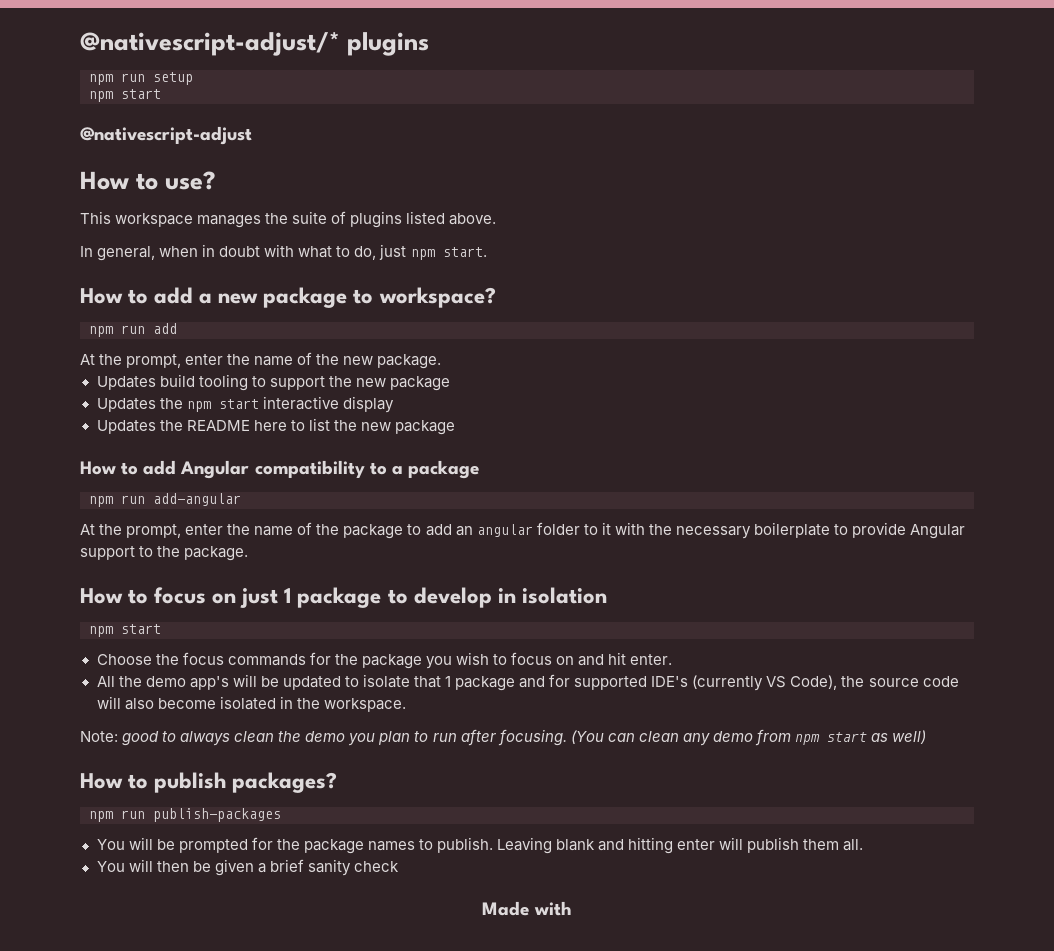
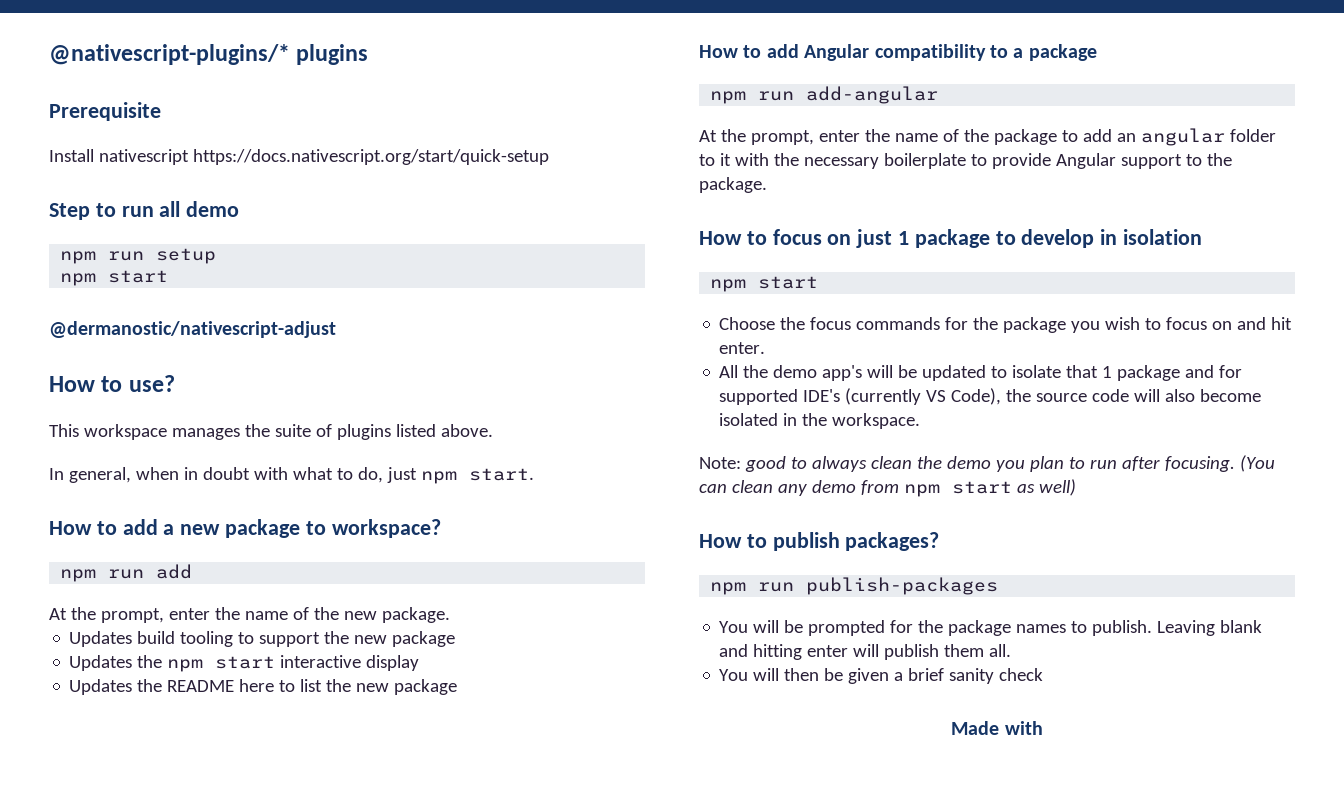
[80,32,430,56] @nativescript-adjust/* plugins -> [49,44,369,65] [49,102,161,121] [49,149,549,165] [49,201,240,220] @nativescript-plugins/* plugins // Prerequisite // Install nativescript https://docs.nativescript.org/start/quick-setup // Step to run all demo
[80,126,252,145] @nativescript-adjust -> [49,321,336,338] @dermanostic/nativescript-adjust

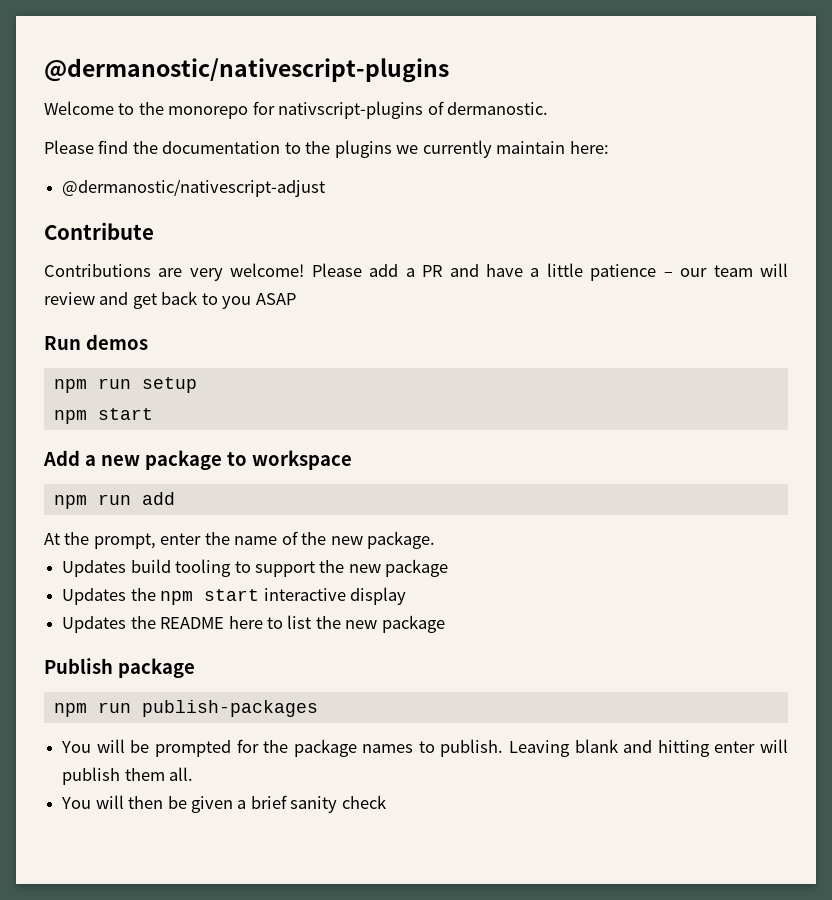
[49,44,369,65] [49,102,161,121] [49,149,549,165] [49,201,240,220] @nativescript-plugins/* plugins // Prerequisite // Install nativescript https://docs.nativescript.org/start/quick-setup // Step to run all demo -> [44,58,449,83] [44,101,549,119] [44,140,609,158] [62,179,326,197] [44,222,154,240] [44,263,788,281] [44,291,296,309] [44,334,148,350] @dermanostic/nativescript-plugins // Welcome to the monorepo for nativscript-plugins of dermanostic. // Please find the documentation to the plugins we currently maintain here: // @dermanostic/nativescript-adjust // Contribute // Contributions are very welcome! Please add a PR and have a little patience – our team will review and get back to you ASAP // Run demos
[49,321,336,338] [49,375,175,392] [49,424,493,440] [49,467,534,484] [49,519,158,535] @dermanostic/nativescript-adjust // How to use? // This workspace manages the suite of plugins listed above. // In general, when in doubt with what to do, just npm start. // How to add -> [43,450,80,466] Add
[331,519,441,538] workspace? -> [251,450,352,470] workspace
[699,44,1097,61] [710,86,939,104] [699,128,1276,146] [699,153,1232,169] [699,177,767,193] [699,229,1203,248] [710,276,819,292] [719,317,1293,333] [719,342,766,354] [719,365,1243,381] [719,388,1262,405] [719,413,921,429] [699,455,1275,472] [699,479,1076,497] [699,532,940,551] How to add Angular compatibility to a package // npm run add-angular // At the prompt, enter the name of the package to add an angular folder to it with the necessary boilerplate to provide Angular support to the package. // How to focus on just 1 package to develop in isolation // npm start // Choose the focus commands for the package you wish to focus on and hit enter. // All the demo app's will be updated to isolate that 1 package and for supported IDE's (currently VS Code), the source code will also become isolated in the workspace. // Note: good to always clean the demo you plan to run after focusing. (You can clean any demo from npm start as well) // How to publish packages? -> [44,658,195,678] Publish package
[951,721,1043,735] // Made with -> (386, 802) none

